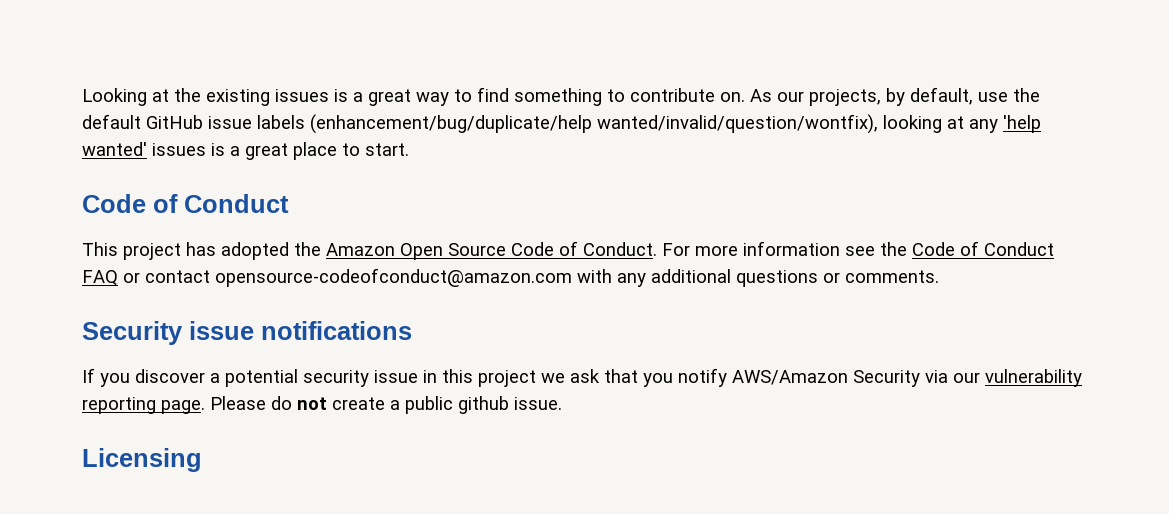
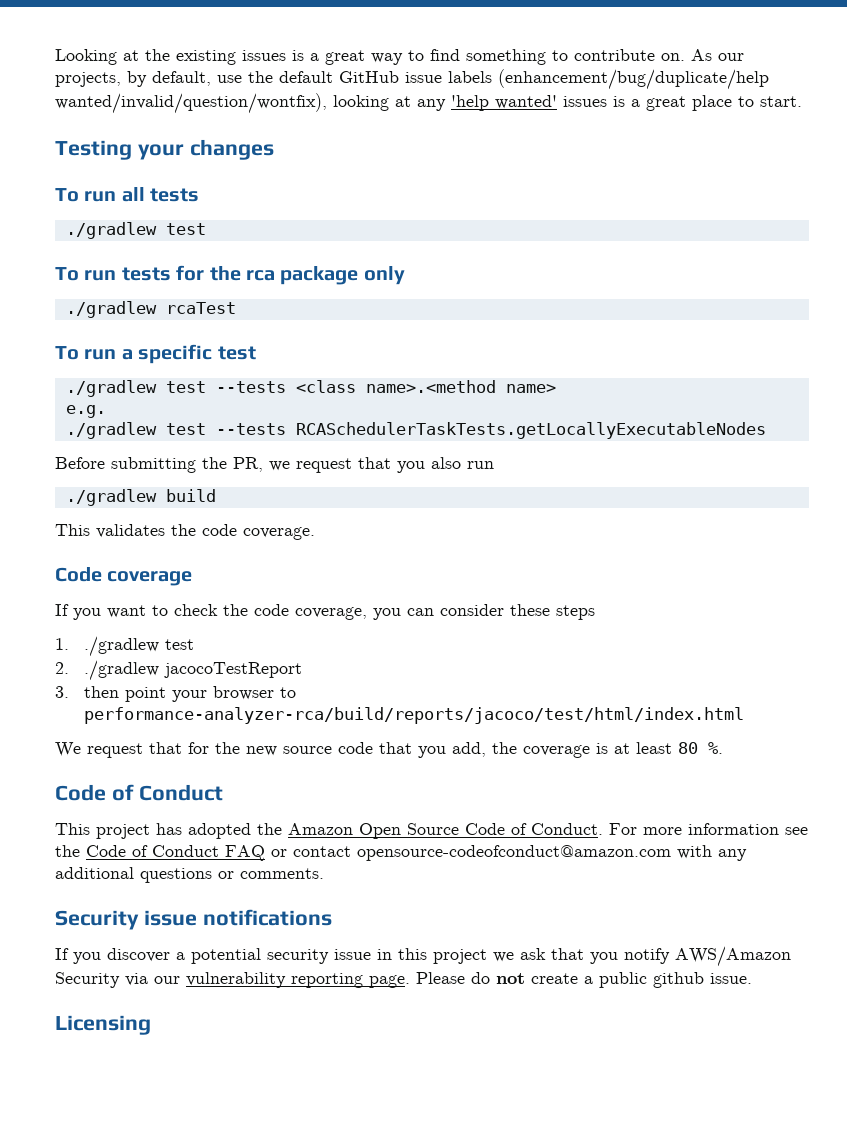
(409, 149) none -> [55,139,274,160] [55,187,200,202] [65,222,206,239] [55,265,405,285] [65,301,236,318] [55,344,256,364] [65,380,556,397] [65,405,106,418] [65,422,766,439] [55,457,494,473] [65,489,216,506] [55,524,315,540] [55,567,193,586] [55,604,595,620] [55,636,194,657] [55,660,302,681] [55,686,296,702] [83,707,744,724] [55,742,723,758] // Testing your changes // To run all tests // ./gradlew test // To run tests for the rca package only // ./gradlew rcaTest // To run a specific test // ./gradlew test --tests <class name>.<method name> // e.g. // ./gradlew test --tests RCASchedulerTaskTests.getLocallyExecutableNodes // Before submitting the PR, we request that you also run // ./gradlew build // This validates the code coverage. // Code coverage // If you want to check the code coverage, you can consider these steps // 1. ./gradlew test // 2. ./gradlew jacocoTestReport // 3. then point your browser to performance-analyzer-rca/build/reports/jacoco/test/html/index.html // We request that for the new source code that you add, the coverage is at least 80 %.

